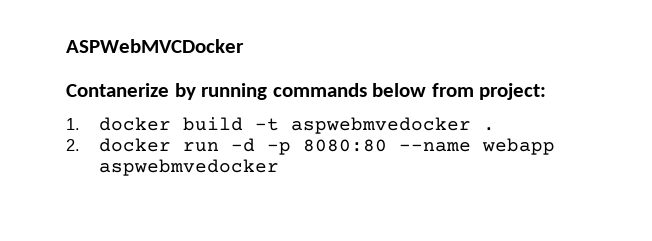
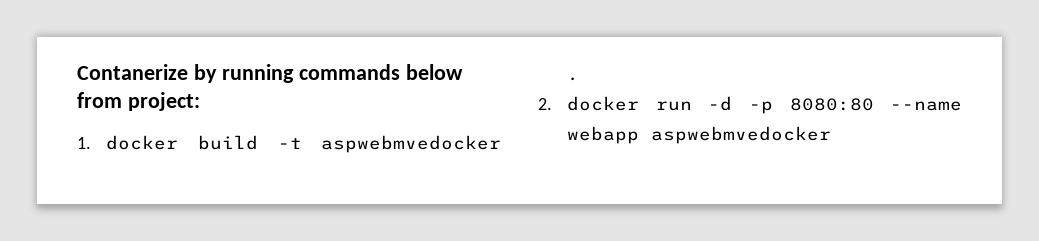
[66,39,244,53] ASPWebMVCDocker // -> (77, 72) none

